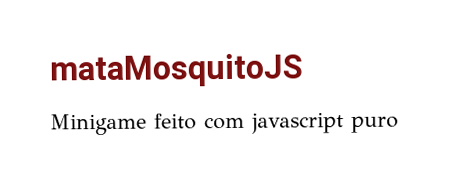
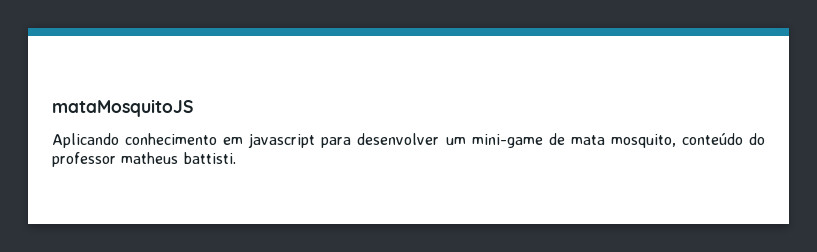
[50,112,399,136] Minigame feito com javascript puro -> [52,133,765,148] [52,152,236,167] Aplicando conhecimento em javascript para desenvolver um mini-game de mata mosquito, conteúdo do professor matheus battisti.

